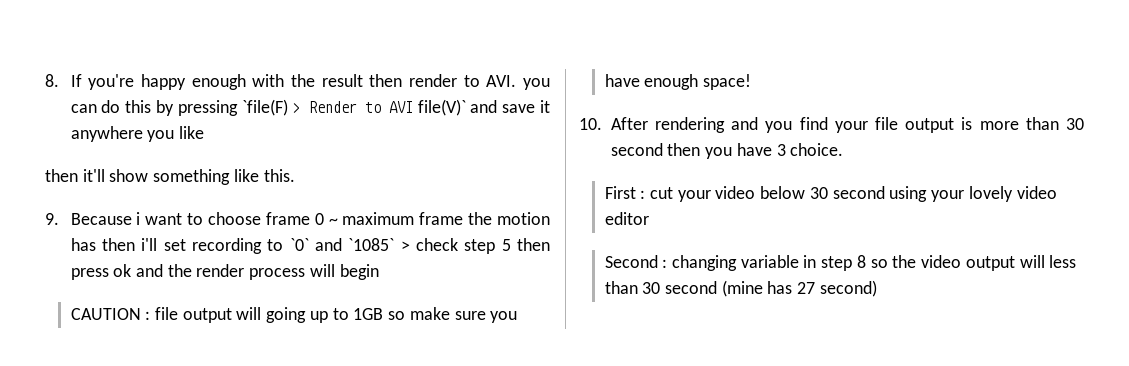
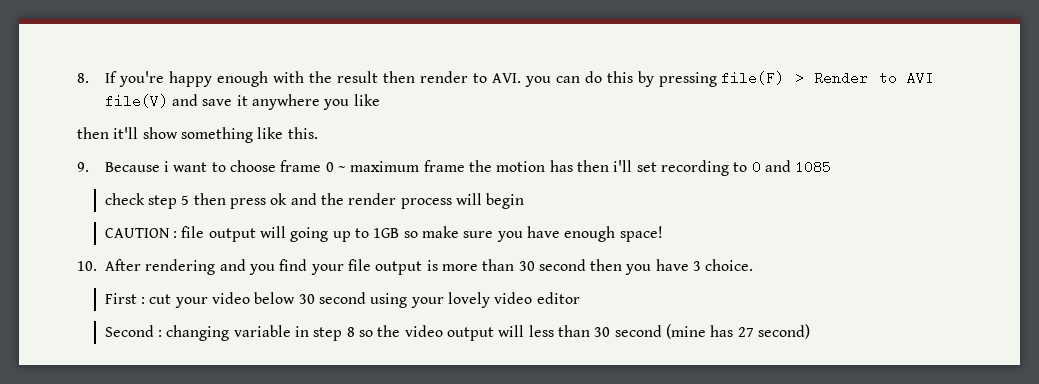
[241,99,288,116] `file(F) -> [721,71,785,85] file(F)
[417,99,466,116] file(V)` -> [104,94,168,108] file(V)
[289,238,410,251] `0` and `1085` > -> [751,160,832,174] 0 and 1085 //

